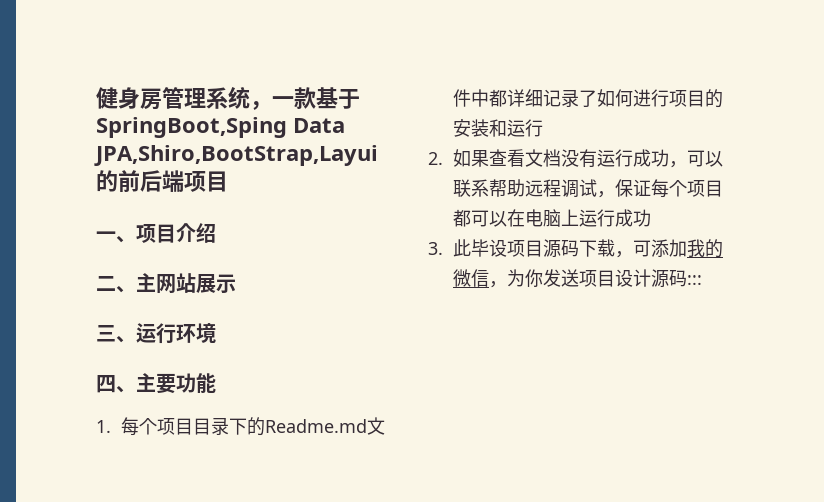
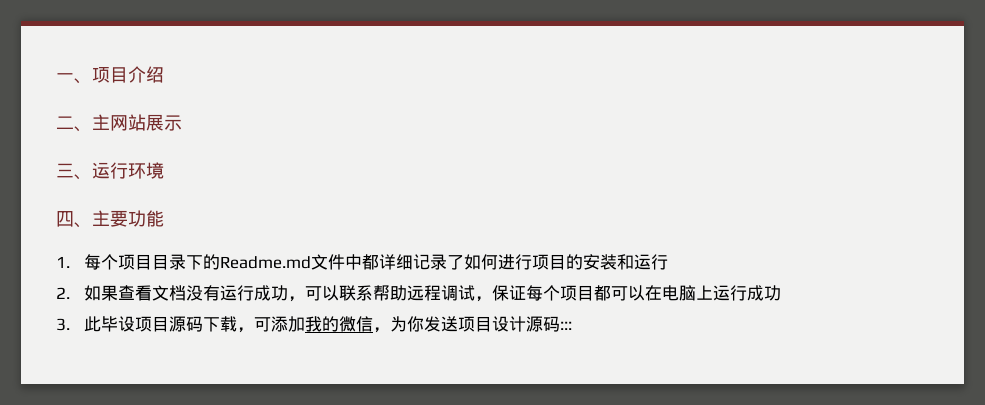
[96,86,360,110] [96,117,345,138] [94,145,378,166] [96,170,228,192] 健身房管理系统，一款基于SpringBoot,Sping Data JPA,Shiro,BootStrap,Layui的前后端项目 // -> (56, 77) none

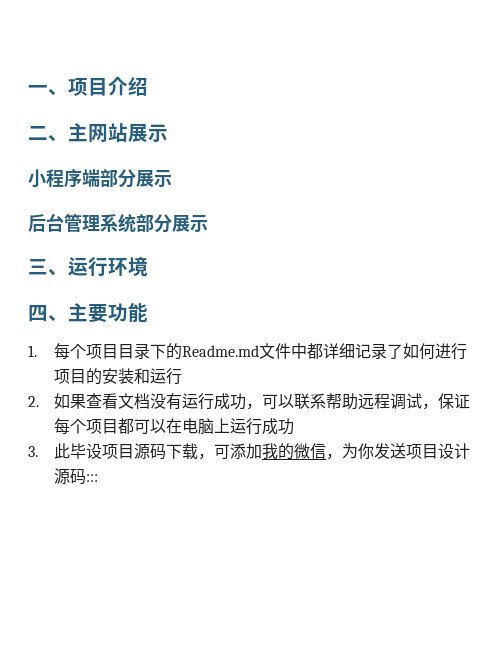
(182, 123) none -> [28,169,172,188] [28,213,208,233] // 小程序端部分展示 // 后台管理系统部分展示

